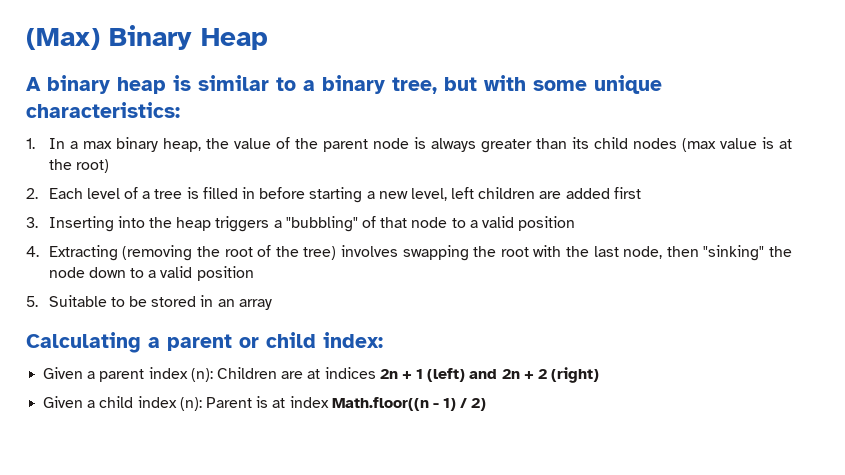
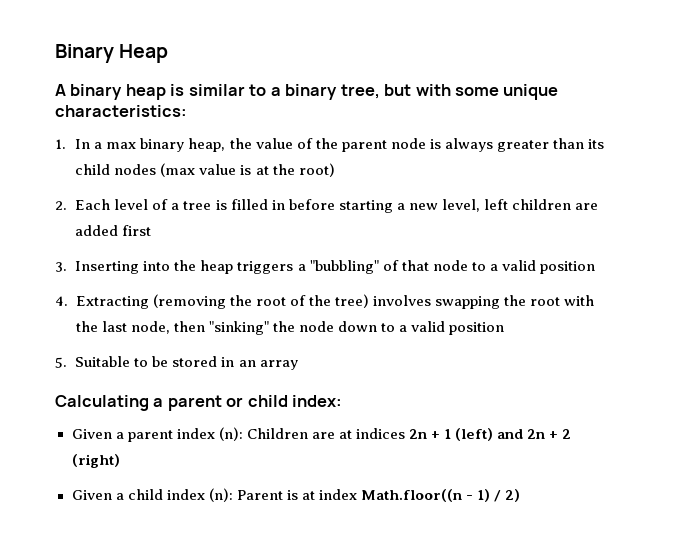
[26,28,100,50] (Max) -> (55, 53) none

